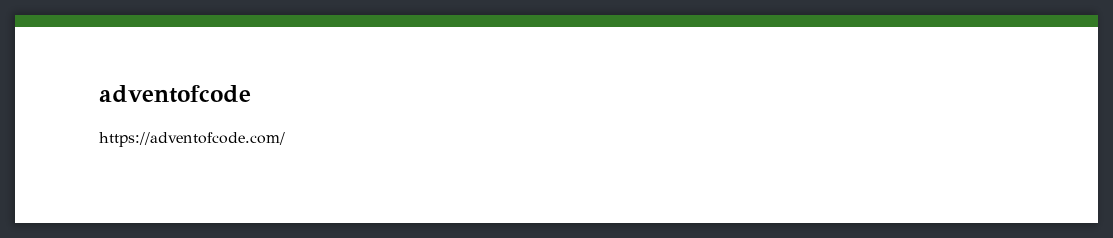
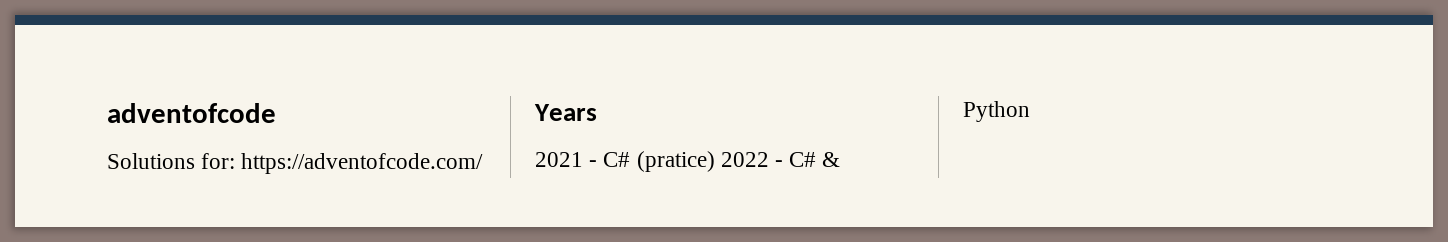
(251, 94) none -> [107,153,236,169] Solutions for:
(285, 139) none -> [534,104,597,121] [535,151,841,172] [963,101,1030,122] // Years // 2021 - C# (pratice) 2022 - C# & Python

